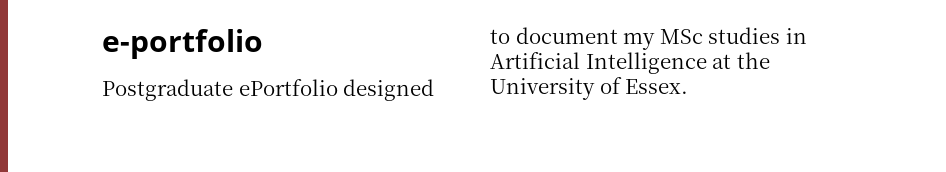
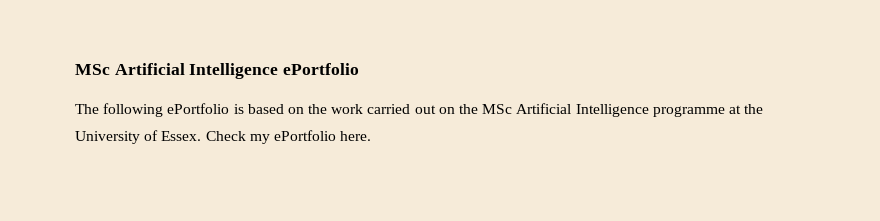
[102,29,263,59] [102,79,435,101] [490,27,807,50] [490,52,707,74] e-portfolio // Postgraduate ePortfolio designed to document my MSc studies in Artificial Intelligence -> [75,63,360,79] [75,103,725,117] MSc Artificial Intelligence ePortfolio // The following ePortfolio is based on the work carried out on the MSc Artificial Intelligence programme
(689, 86) none -> [205,130,372,144] Check my ePortfolio here.

